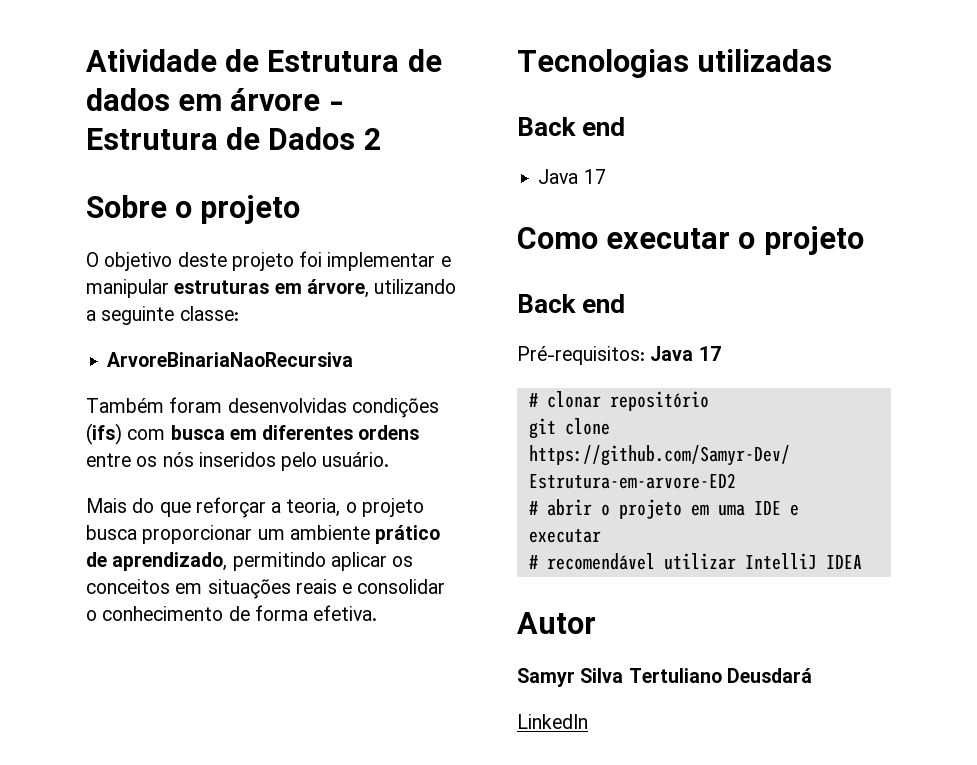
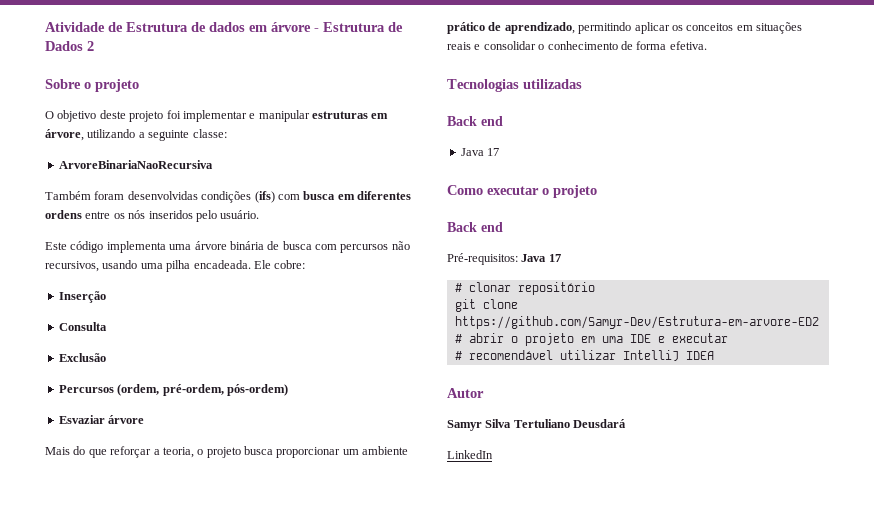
(390, 459) none -> [45,241,410,253] [45,260,306,272] [58,291,106,303] [58,322,107,331] [58,353,106,362] [58,384,288,396] [58,415,145,424] // Este código implementa uma árvore binária de busca com percursos não recursivos, usando uma pilha encadeada. Ele cobre: // Inserção // Consulta // Exclusão // Percursos (ordem, pré-ordem, pós-ordem) // Esvaziar árvore

